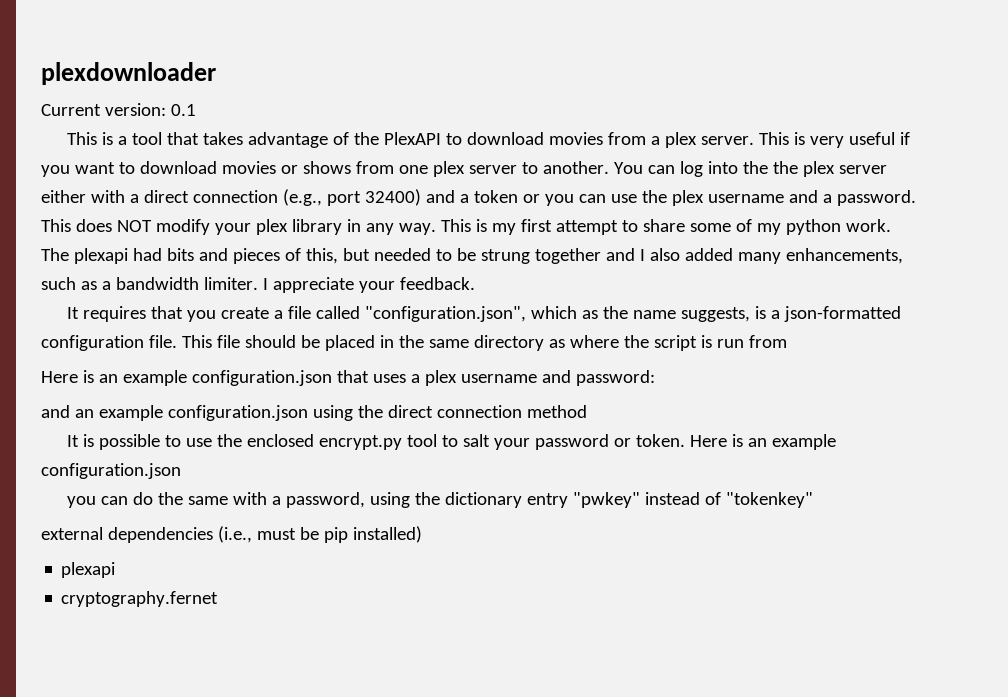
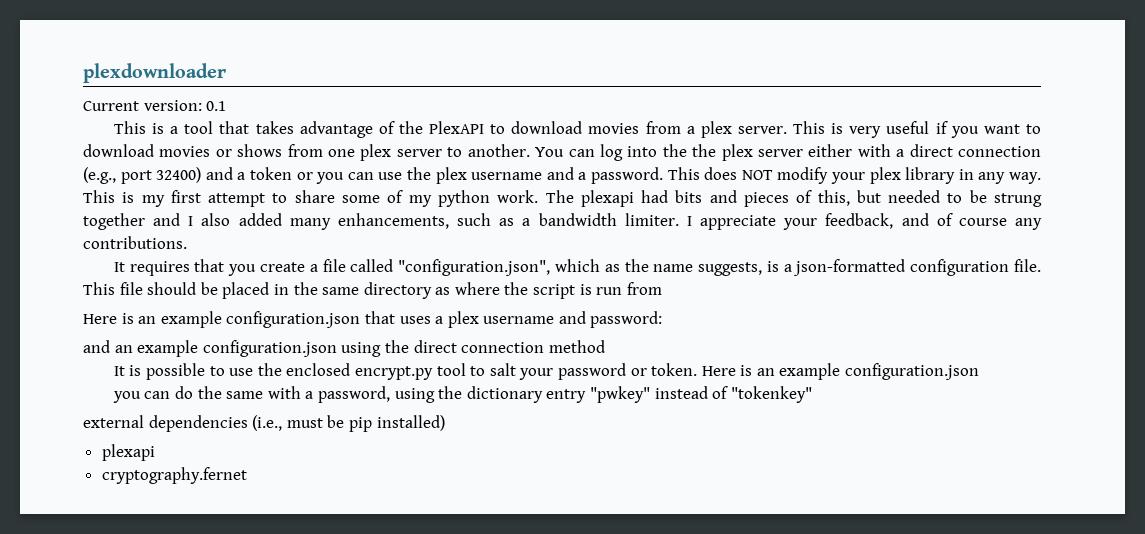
[399,277,475,290] feedback. -> [825,213,1042,230] [83,236,187,249] feedback, and of course any contributions.

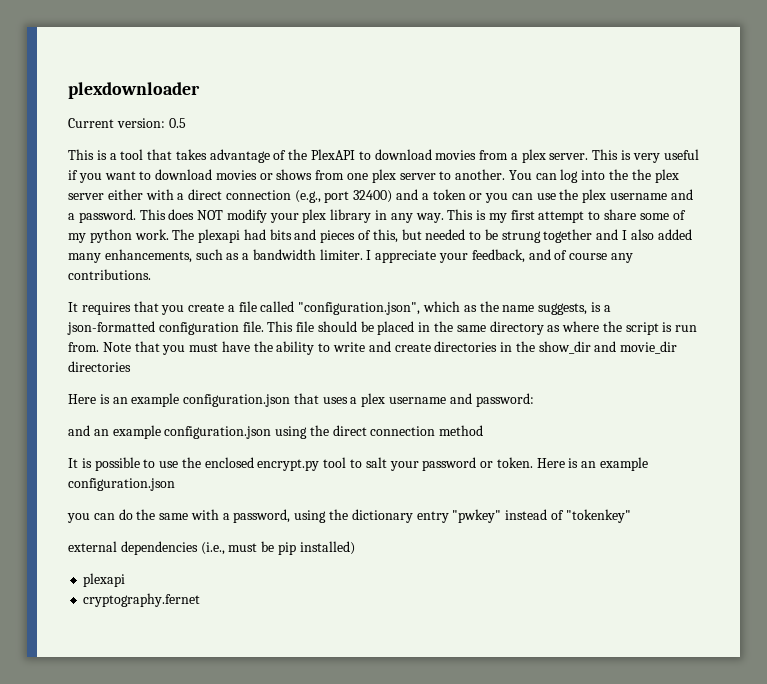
[206,101,227,111] 0.1 -> [168,118,186,128] 0.5
[626,282,662,295] from -> [68,341,678,355] [68,361,131,372] from. Note that you must have the ability to write and create directories in the show_dir and movie_dir directories

